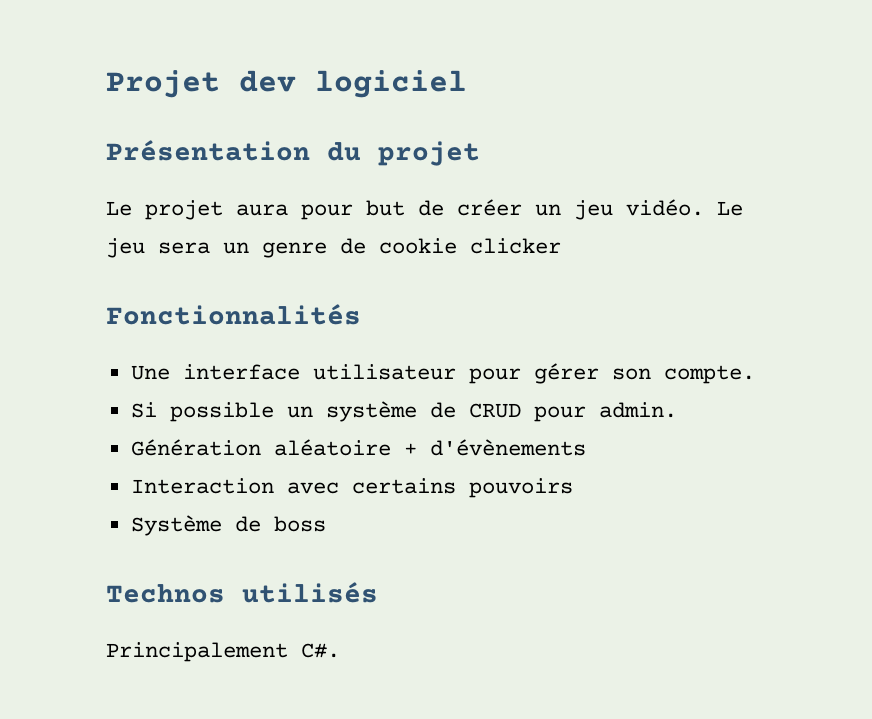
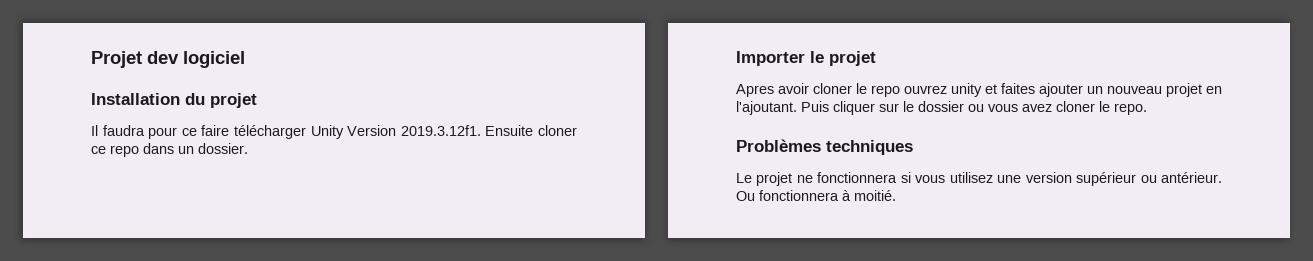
[106,140,310,161] Présentation -> [91,93,180,105] Installation
[106,199,743,220] [106,238,561,258] [106,304,361,325] [130,363,755,384] [130,401,677,422] [130,439,586,456] [130,478,573,498] [130,515,326,536] [106,582,378,603] [106,642,340,662] Le projet aura pour but de créer un jeu vidéo. Le jeu sera un genre de cookie clicker // Fonctionnalités // Une interface utilisateur pour gérer son compte. // Si possible un système de CRUD pour admin. // Génération aléatoire + d'évènements // Interaction avec certains pouvoirs // Système de boss // Technos utilisés // Principalement C#. -> [91,125,577,139] [91,143,248,157] [736,51,876,66] [736,83,1222,97] [736,101,1147,115] [736,139,913,155] [736,172,1222,186] [736,190,896,201] Il faudra pour ce faire télécharger Unity Version 2019.3.12f1. Ensuite cloner ce repo dans un dossier. // Importer le projet // Apres avoir cloner le repo ouvrez unity et faites ajouter un nouveau projet en l'ajoutant. Puis cliquer sur le dossier ou vous avez cloner le repo. // Problèmes techniques // Le projet ne fonctionnera si vous utilisez une version supérieur ou antérieur. Ou fonctionnera à moitié.

